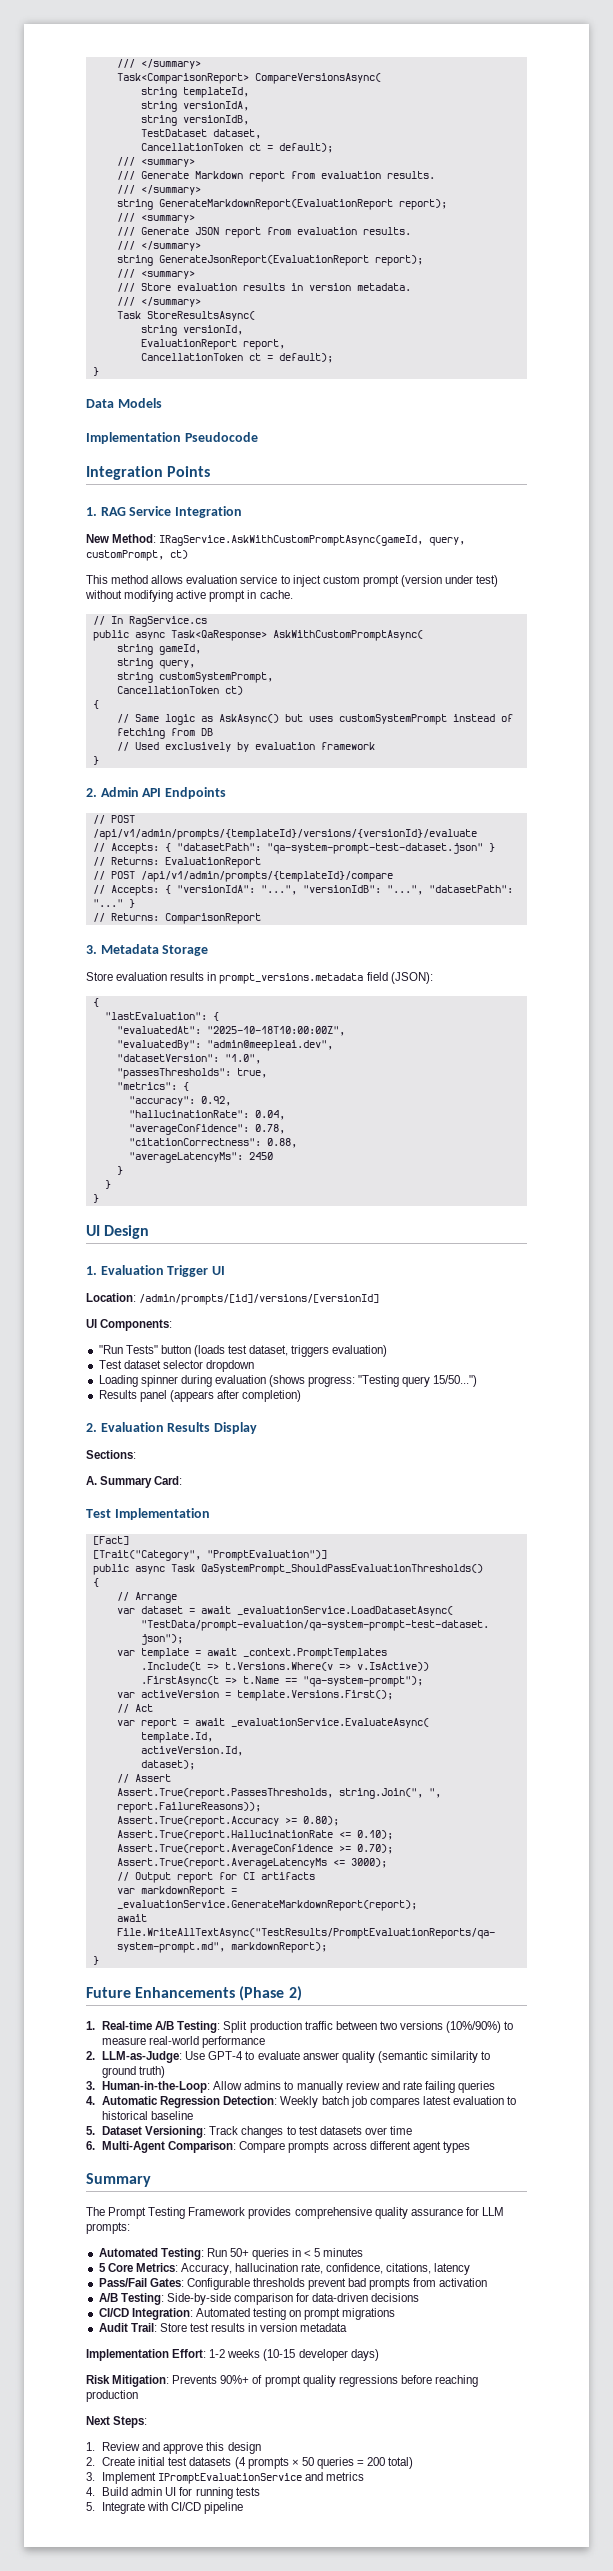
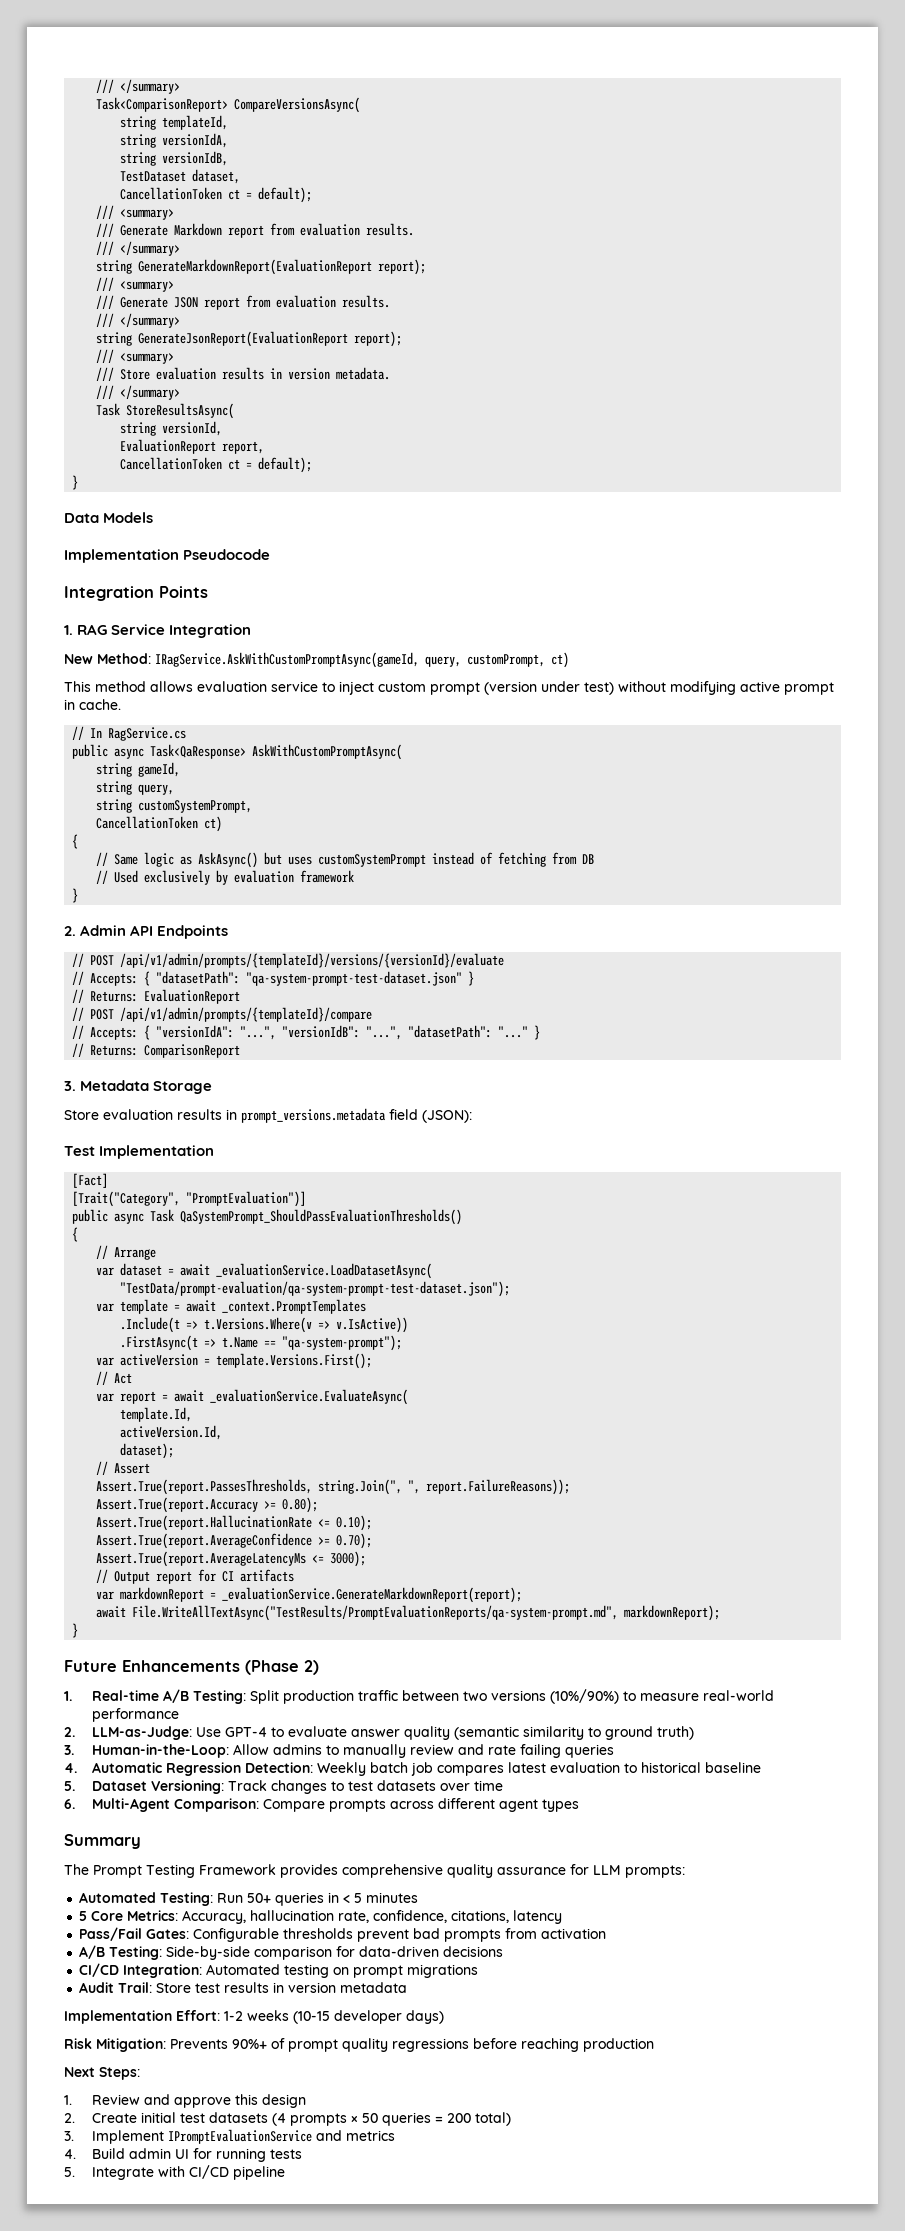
[92,998,99,1007] [104,1012,219,1021] [116,1026,345,1036] [116,1040,333,1051] [116,1054,261,1064] [116,1068,267,1079] [116,1082,189,1091] [128,1096,231,1106] [128,1110,285,1120] [128,1124,285,1135] [128,1138,297,1148] [128,1152,273,1163] [116,1166,123,1175] [104,1180,111,1189] [92,1194,99,1203] [86,1225,150,1239] [86,1265,225,1277] [86,1293,380,1305] [86,1319,173,1331] [98,1345,388,1357] [98,1360,254,1372] [98,1375,478,1387] [98,1390,302,1402] [86,1422,257,1434] [86,1450,136,1459] [86,1476,183,1488] // { // "lastEvaluation": { // "evaluatedAt": "2025-10-18T10:00:00Z", // "evaluatedBy": "admin@meepleai.dev", // "datasetVersion": "1.0", // "passesThresholds": true, // "metrics": { // "accuracy": 0.92, // "hallucinationRate": 0.04, // "averageConfidence": 0.78, // "citationCorrectness": 0.88, // "averageLatencyMs": 2450 // } // } // } // UI Design // 1. Evaluation Trigger UI // Location: /admin/prompts/[id]/versions/[versionId] // UI Components: // "Run Tests" button (loads test dataset, triggers evaluation) // Test dataset selector dropdown // Loading spinner during evaluation (shows progress: "Testing query 15/50...") // Results panel (appears after completion) // 2. Evaluation Results Display // Sections: // A. Summary Card: -> (472, 1116) none

